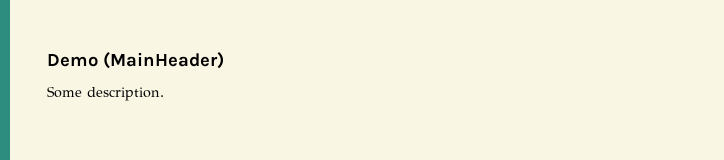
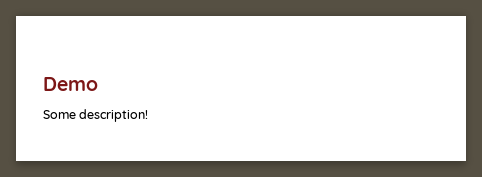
[103,52,224,69] (MainHeader) -> (98, 84) none
[87,87,164,101] description. -> [79,109,149,122] description!

